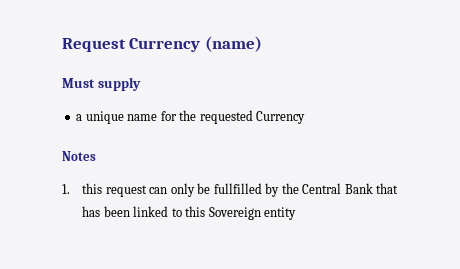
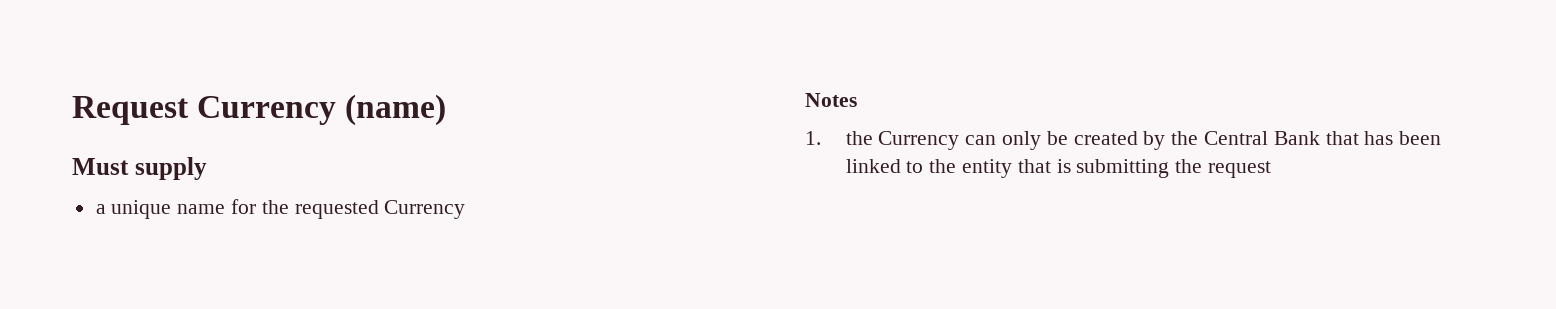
[82,183,147,197] this request -> [845,131,960,150] the Currency
[213,183,262,194] fullfilled -> [1073,131,1138,145] created
[185,206,297,220] this Sovereign entity -> [929,159,1271,178] the entity that is submitting the request

